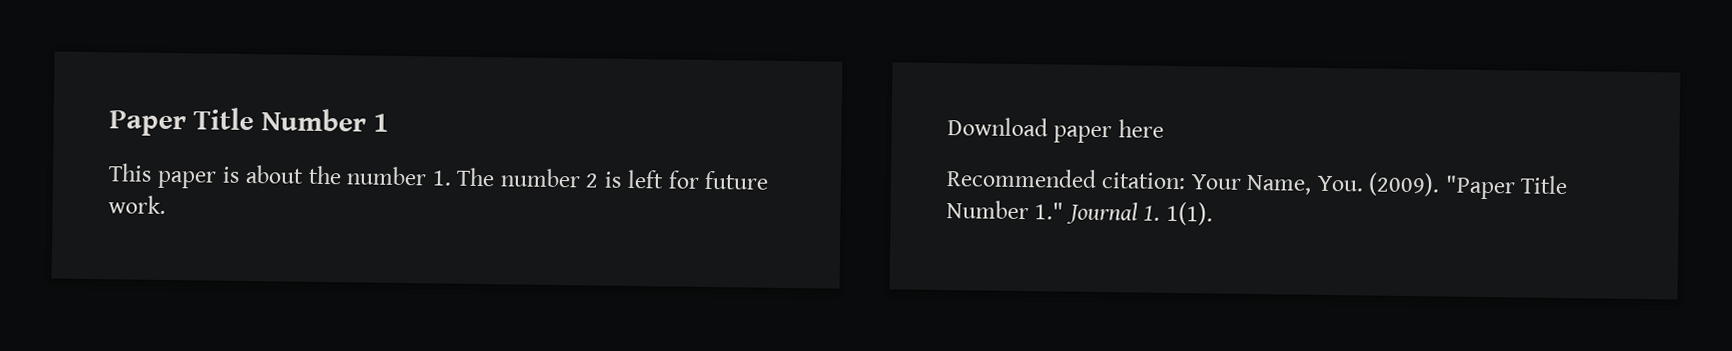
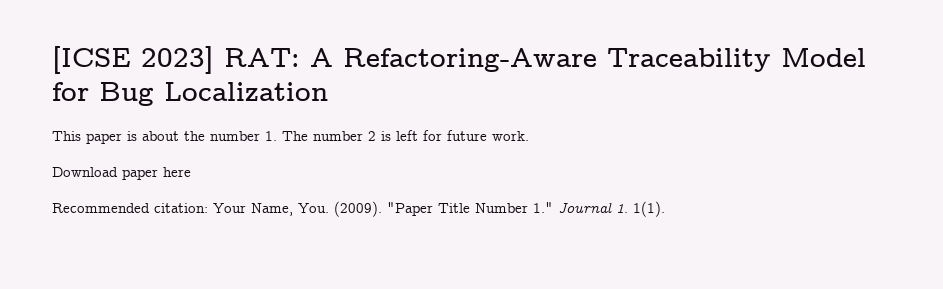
[109,107,389,137] Paper Title Number 1 -> [52,46,866,74] [52,82,328,106] [ICSE 2023] RAT: A Refactoring-Aware Traceability Model for Bug Localization

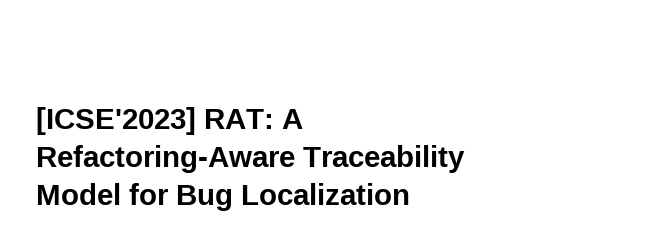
[52,46,214,74] [ICSE 2023] -> [36,107,196,135] [ICSE'2023]
[52,130,529,144] [52,167,191,180] [52,201,665,217] // This paper is about the number 1. The number 2 is left for future work. // Download paper here // Recommended citation: Your Name, You. (2009). "Paper Title Number 1." Journal 1. 1(1). -> (410, 194) none

